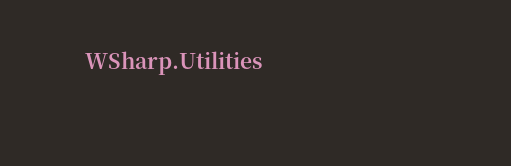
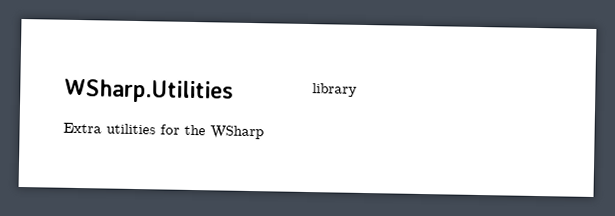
(262, 63) none -> [63,122,264,140] [312,83,357,97] // Extra utilities for the WSharp library

